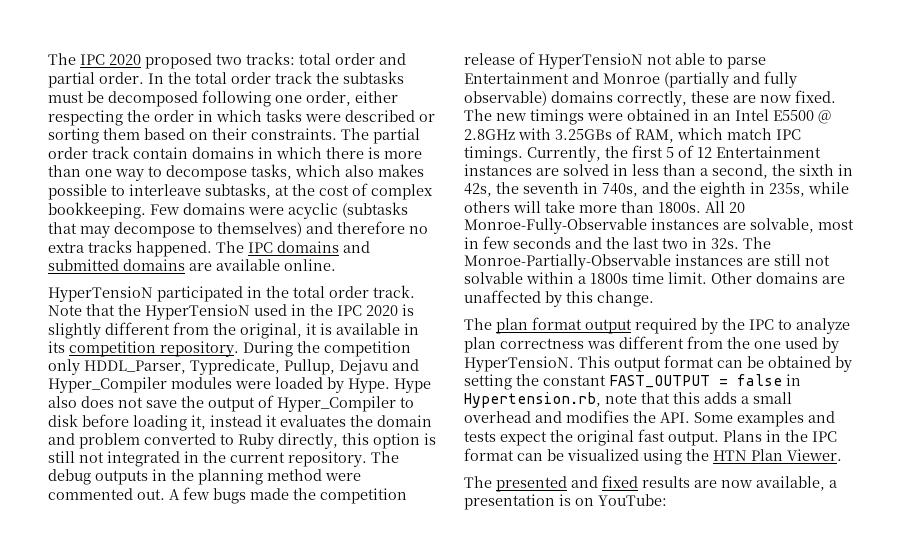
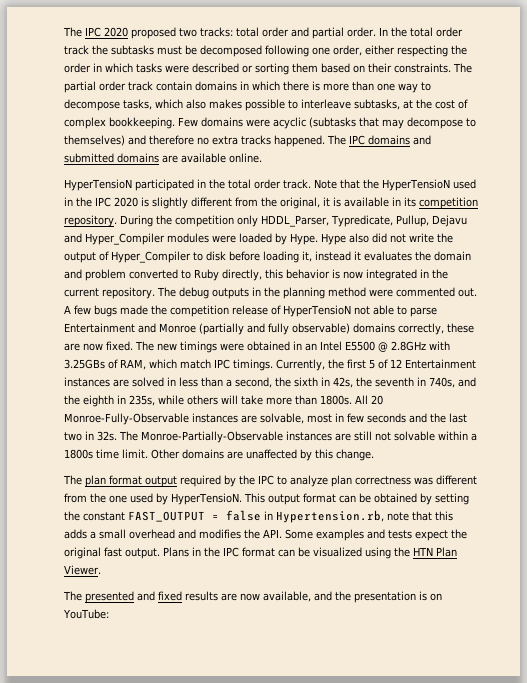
[81,396,177,408] does not save -> [372,233,434,243] did not write
[373,433,436,449] [48,451,104,463] option is still not -> [286,269,363,279] behavior is now
[829,480,837,488] a -> [314,591,351,601] and the

